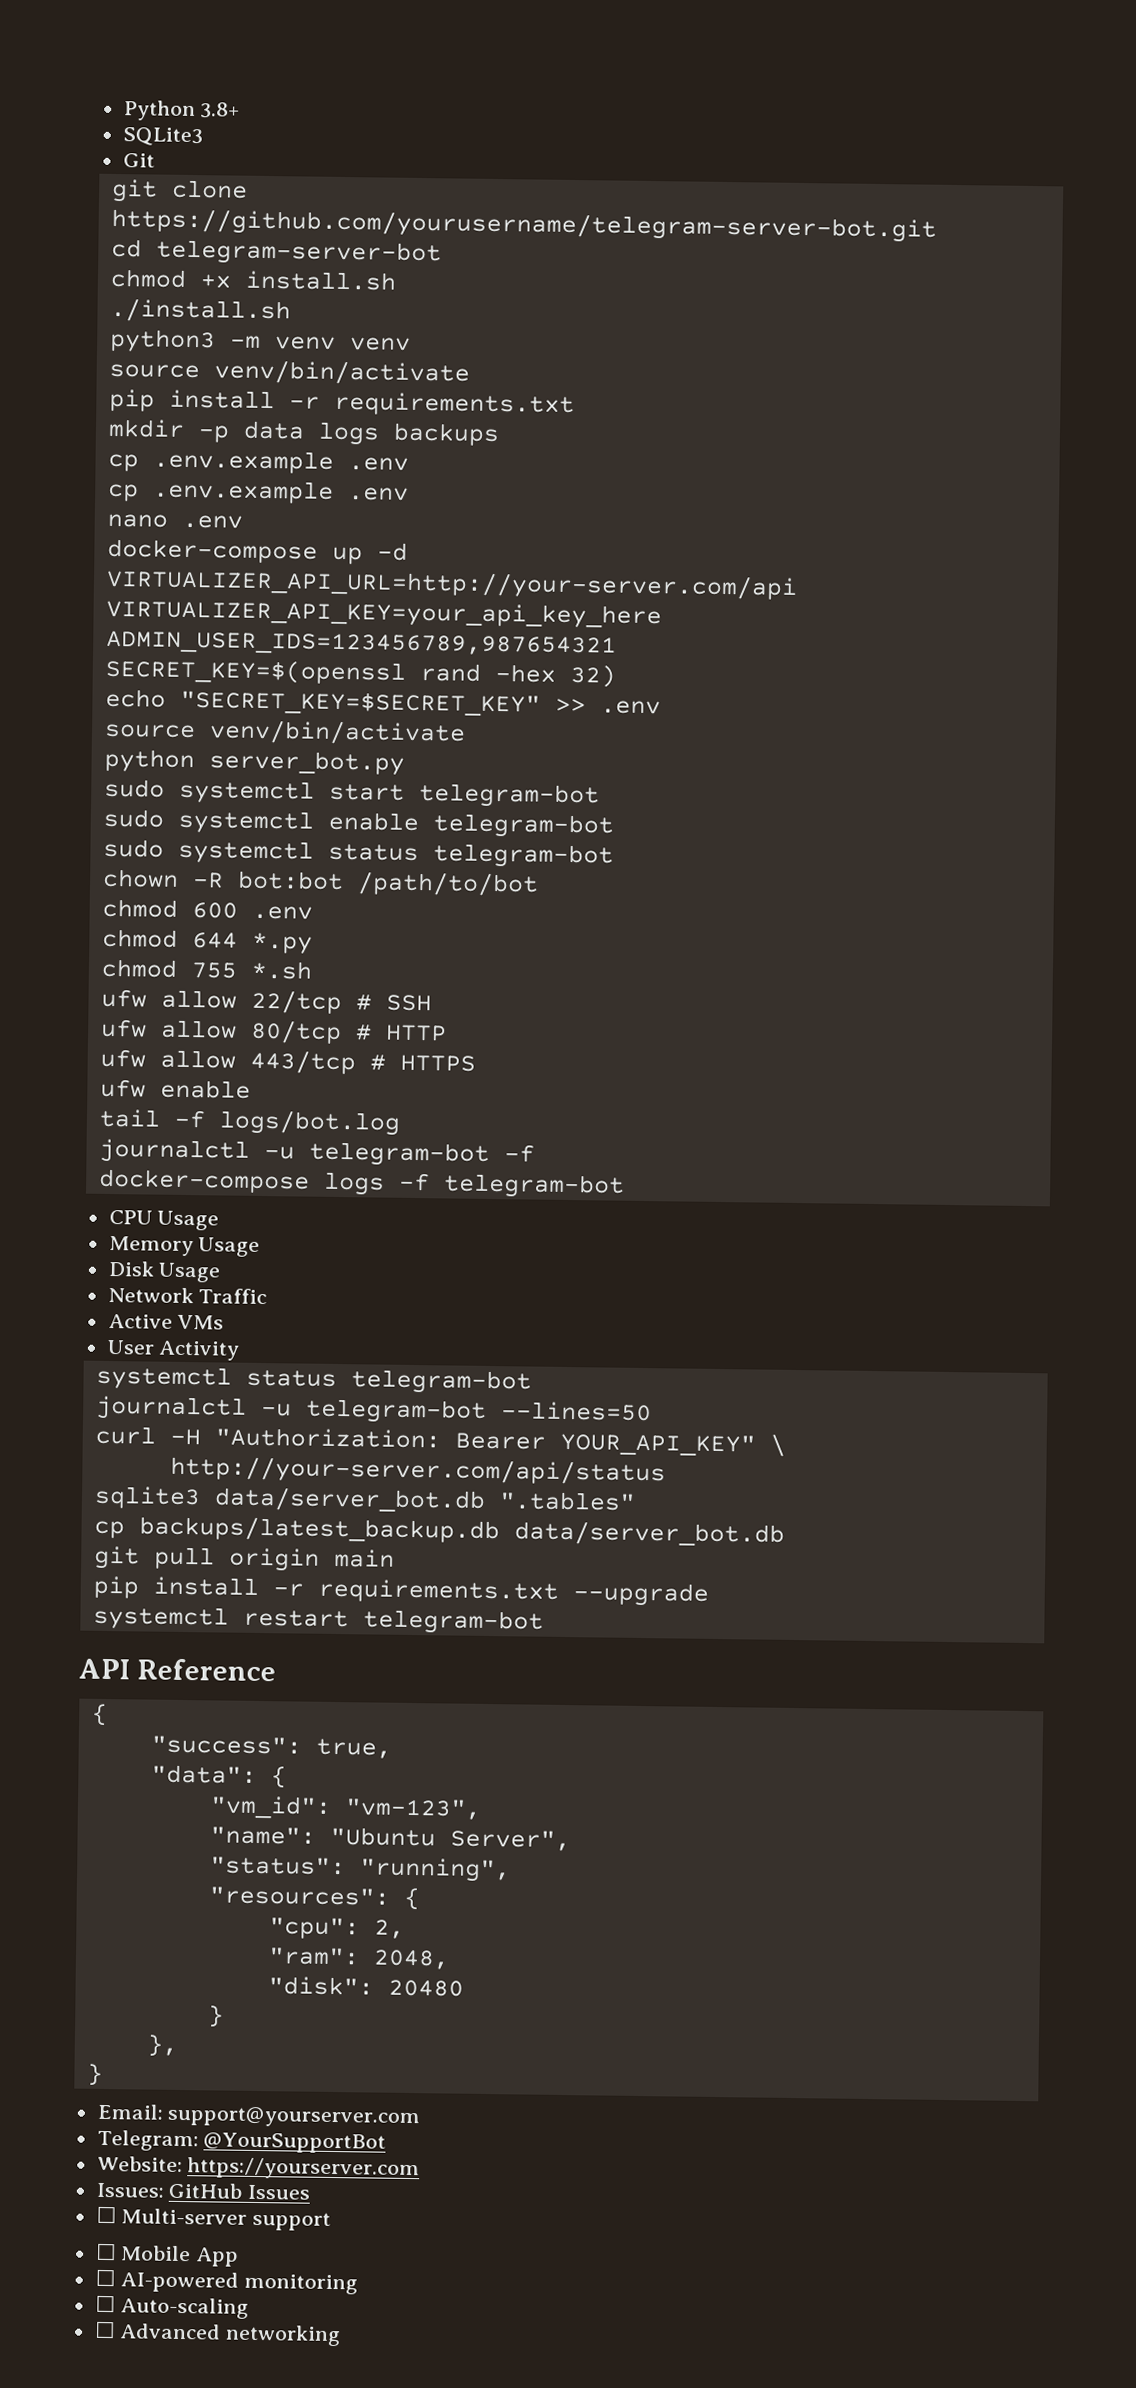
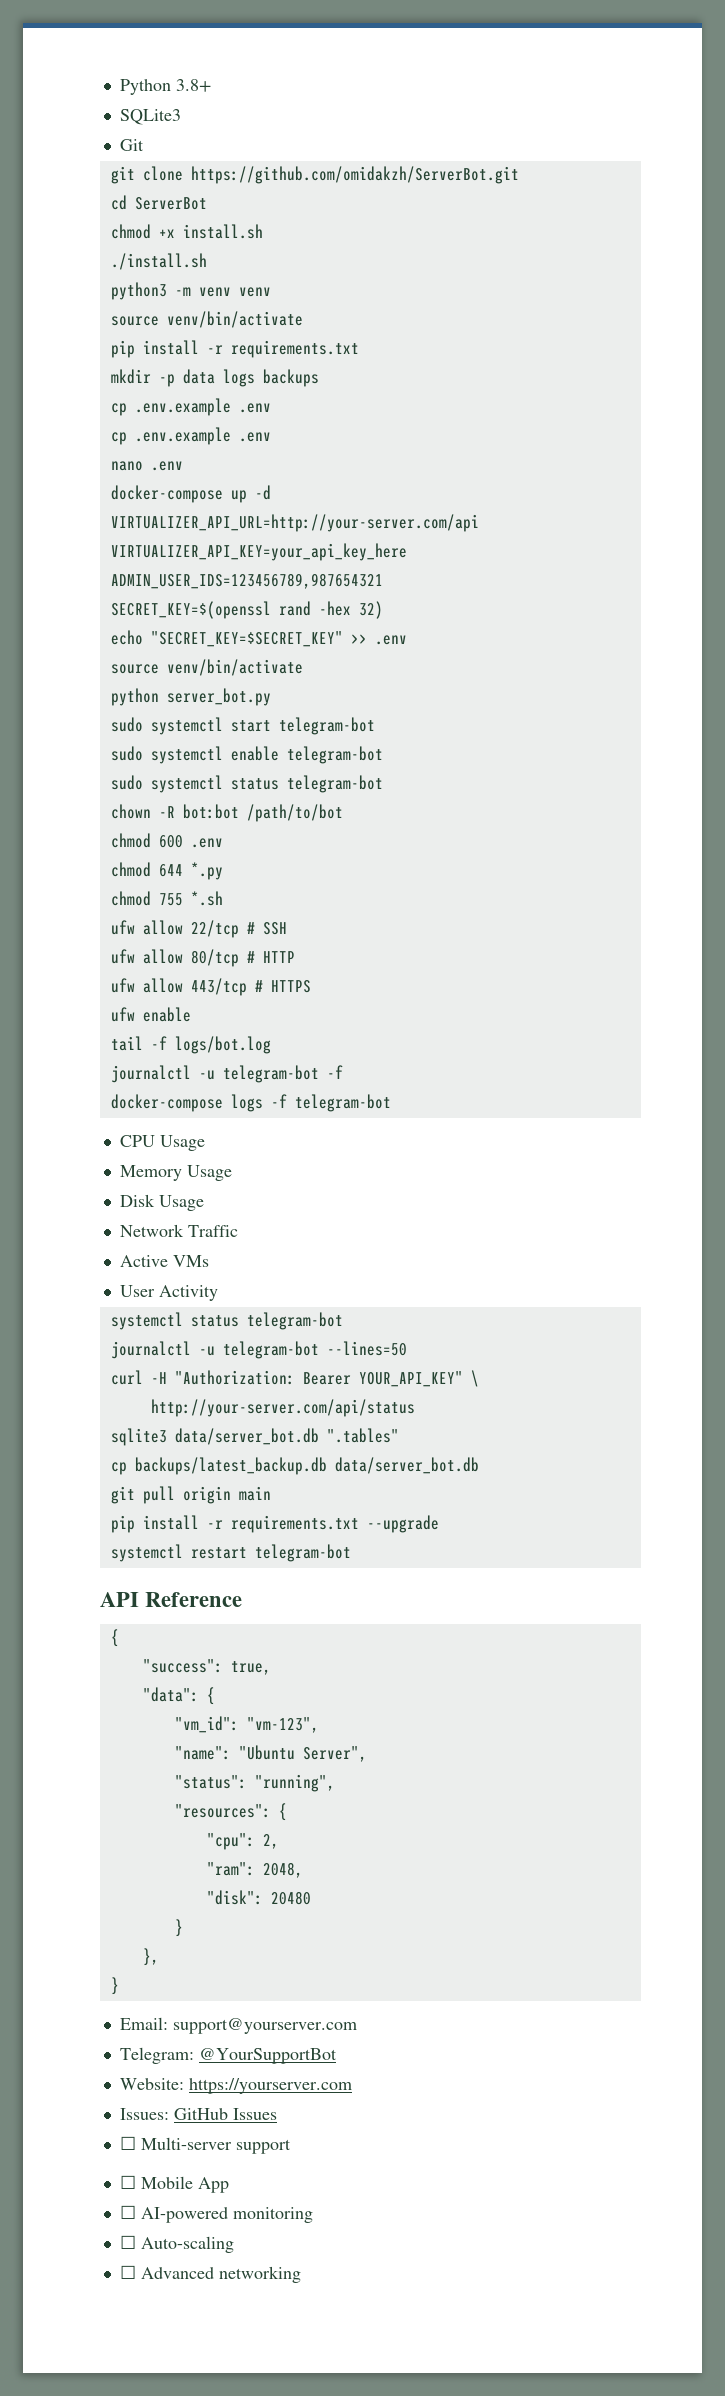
[110,207,937,243] https://github.com/yourusername/telegram-server-bot.git -> [190,166,519,184] https://github.com/omidakzh/ServerBot.git
[155,239,442,267] telegram-server-bot -> [134,197,207,210] ServerBot

